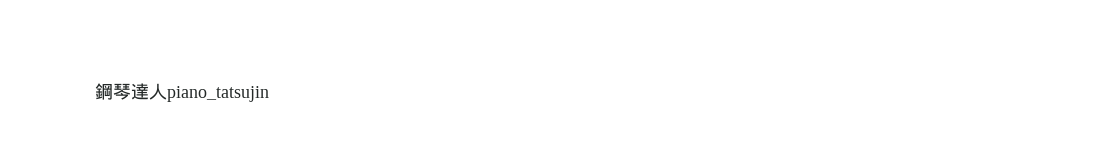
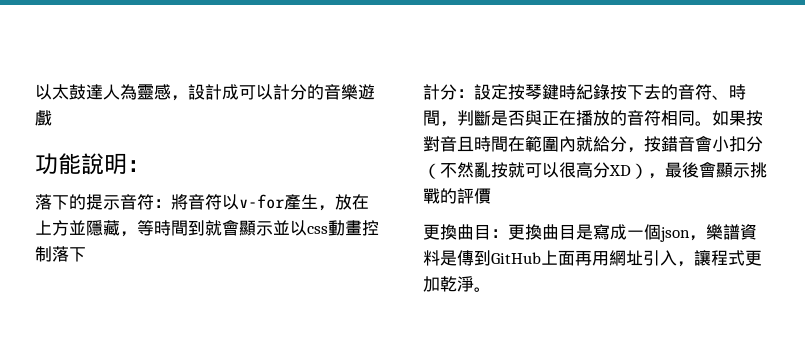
[95,83,269,102] 鋼琴達人piano_tatsujin -> [35,84,375,101] [35,110,52,126] [35,153,150,175] [35,194,369,211] [35,219,379,237] [35,246,86,262] [423,84,746,100] [423,110,763,127] [423,135,763,153] [423,161,767,179] [423,188,491,204] [423,224,757,242] [423,250,762,267] [423,276,491,292] 以太鼓達人為靈感，設計成可以計分的音樂遊戲 // 功能說明： // 落下的提示音符：將音符以v-for產生，放在上方並隱藏，等時間到就會顯示並以css動畫控制落下 // 計分：設定按琴鍵時紀錄按下去的音符、時間，判斷是否與正在播放的音符相同。如果按對音且時間在範圍內就給分，按錯音會小扣分（不然亂按就可以很高分XD），最後會顯示挑戰的評價 // 更換曲目：更換曲目是寫成一個json，樂譜資料是傳到GitHub上面再用網址引入，讓程式更加乾淨。

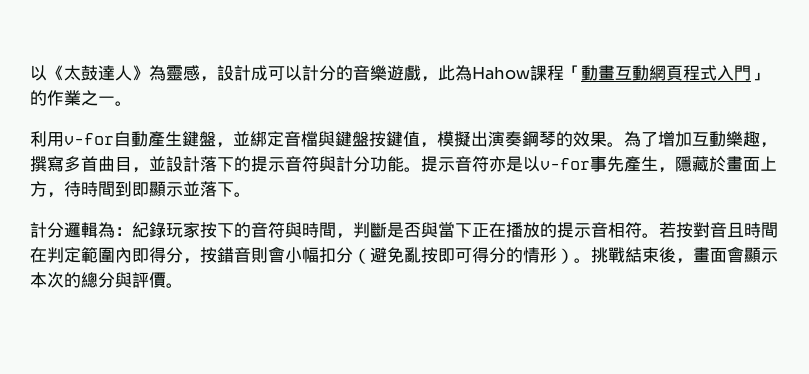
[35,84,52,100] 以 -> [30,65,64,81] 以《
(120, 92) none -> [132,65,149,81] 》
[35,153,150,175] [35,194,369,211] [35,219,379,237] [35,246,86,262] [423,84,729,100] // 功能說明： // 落下的提示音符：將音符以v-for產生，放在上方並隱藏，等時間到就會顯示並以css動畫控制落下 // 計分：設定按琴鍵時紀錄按下去的音符、 -> [421,65,768,82] [30,90,132,106] [30,131,777,148] [30,156,777,173] [30,181,251,198] [30,222,302,238] ，此為Hahow課程「動畫互動網頁程式入門」的作業之一。 // 利用v-for自動產生鍵盤，並綁定音檔與鍵盤按鍵值，模擬出演奏鋼琴的效果。為了增加互動樂趣，撰寫多首曲目，並設計落下的提示音符與計分功能。提示音符亦是以v-for事先產生，隱藏於畫面上方，待時間到即顯示並落下。 // 計分邏輯為：紀錄玩家按下的音符與
(542, 118) none -> [438,222,472,238] 當下
[627,110,763,126] [423,135,763,153] [423,161,767,179] [423,188,491,204] [423,224,757,242] [423,250,762,267] [423,276,474,292] 音符相同。如果按對音且時間在範圍內就給分，按錯音會小扣分（不然亂按就可以很高分XD），最後會顯示挑戰的評價 // 更換曲目：更換曲目是寫成一個json，樂譜資料是傳到GitHub上面再用網址引入，讓程式更加乾淨 -> [557,222,778,238] [30,246,778,264] [30,272,166,288] 提示音相符。若按對音且時間在判定範圍內即得分，按錯音則會小幅扣分（避免亂按即可得分的情形）。挑戰結束後，畫面會顯示本次的總分與評價

